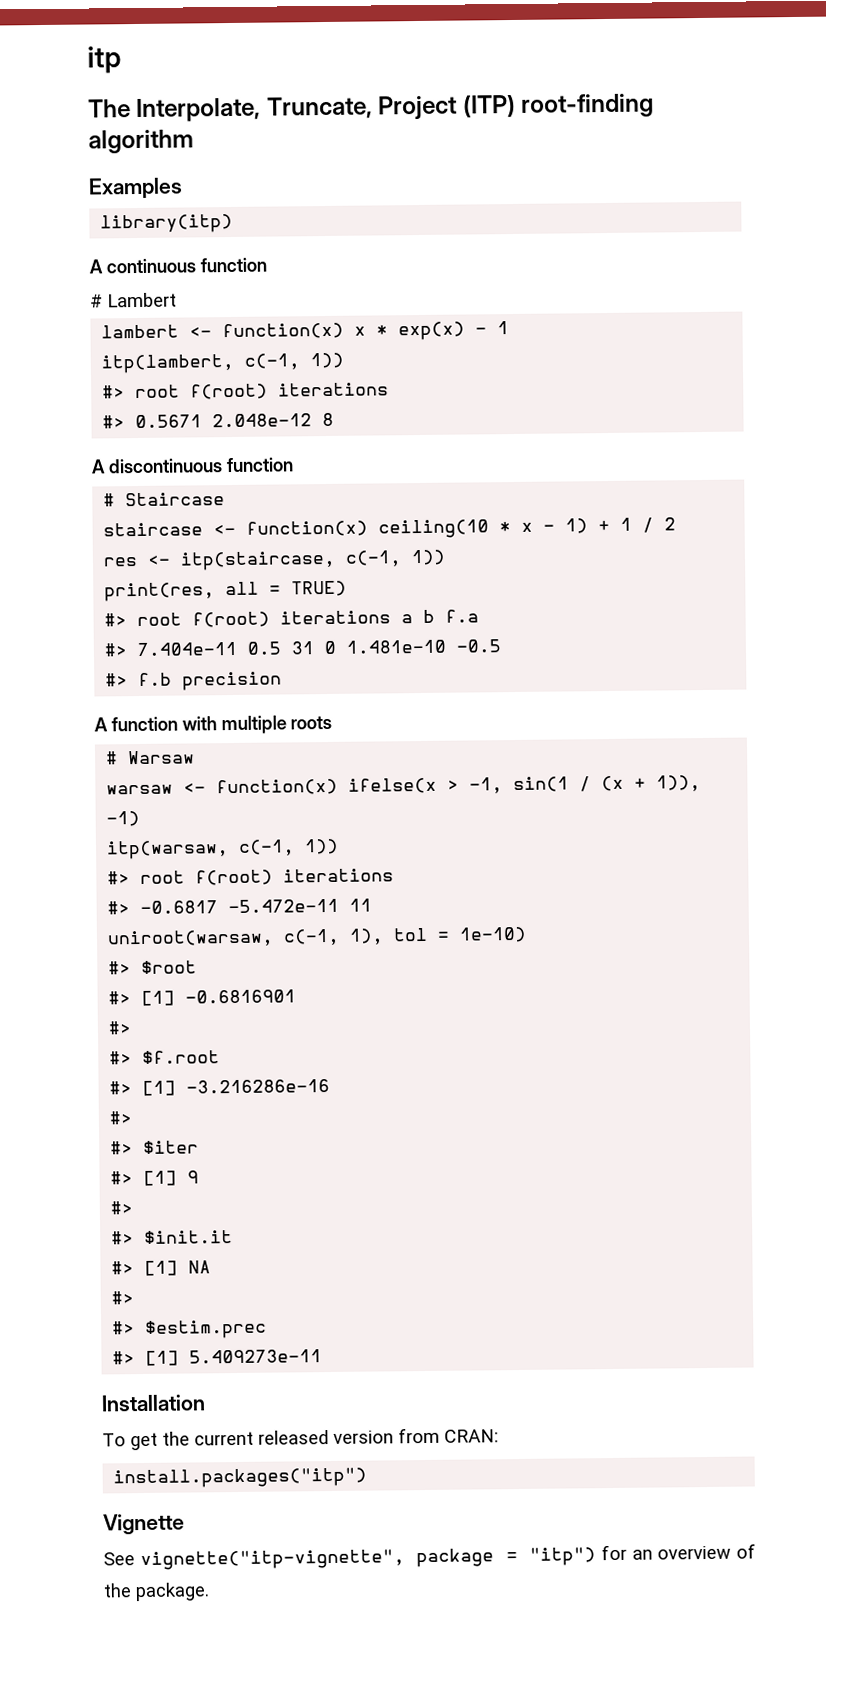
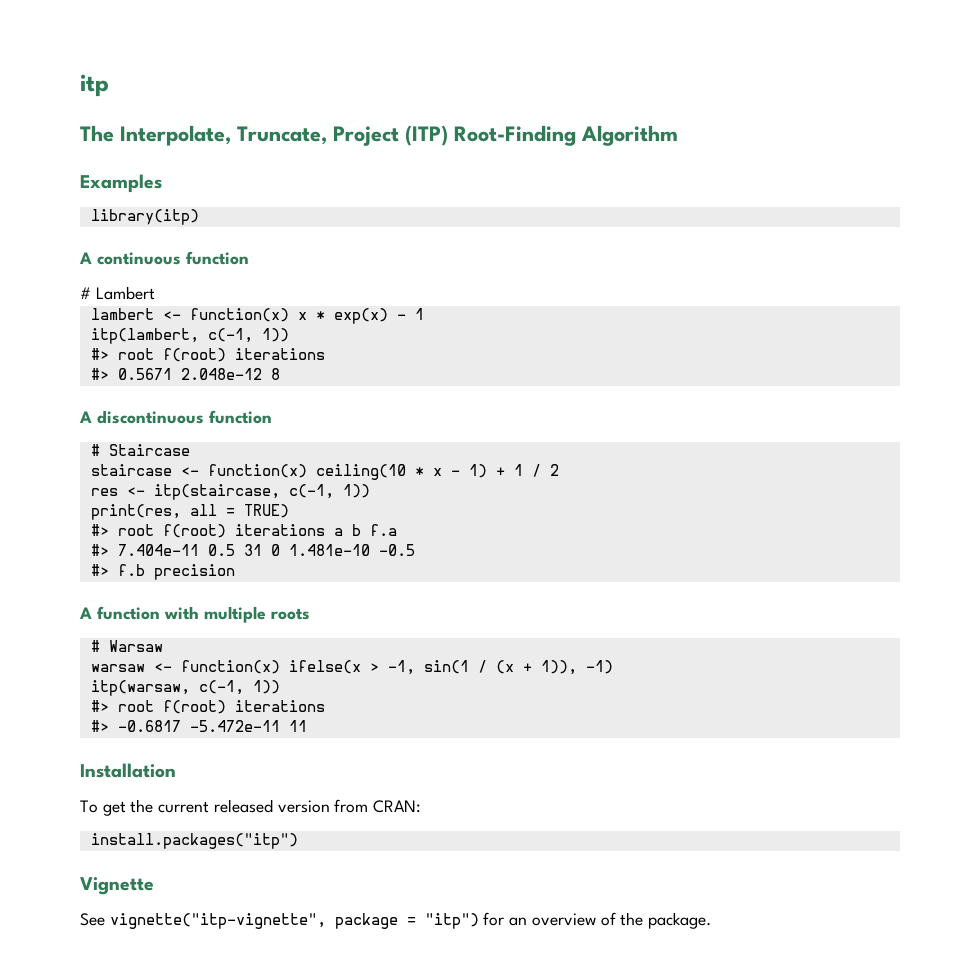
[521,93,655,118] [88,129,194,154] root-finding algorithm -> [454,125,678,146] Root-Finding Algorithm
[107,926,528,948] [108,960,198,975] [108,989,297,1006] [108,1021,133,1035] [109,1050,221,1065] [109,1078,331,1096] [109,1111,133,1125] [110,1140,200,1155] [110,1170,200,1186] [110,1201,134,1215] [111,1230,234,1245] [111,1260,212,1276] [111,1291,135,1305] [112,1319,268,1339] [112,1349,323,1366] // uniroot(warsaw, c(-1, 1), tol = 1e-10) // #> $root // #> [1] -0.6816901 // #> // #> $f.root // #> [1] -3.216286e-16 // #> // #> $iter // #> [1] 9 // #> // #> $init.it // #> [1] NA // #> // #> $estim.prec // #> [1] 5.409273e-11 -> (307, 726) none

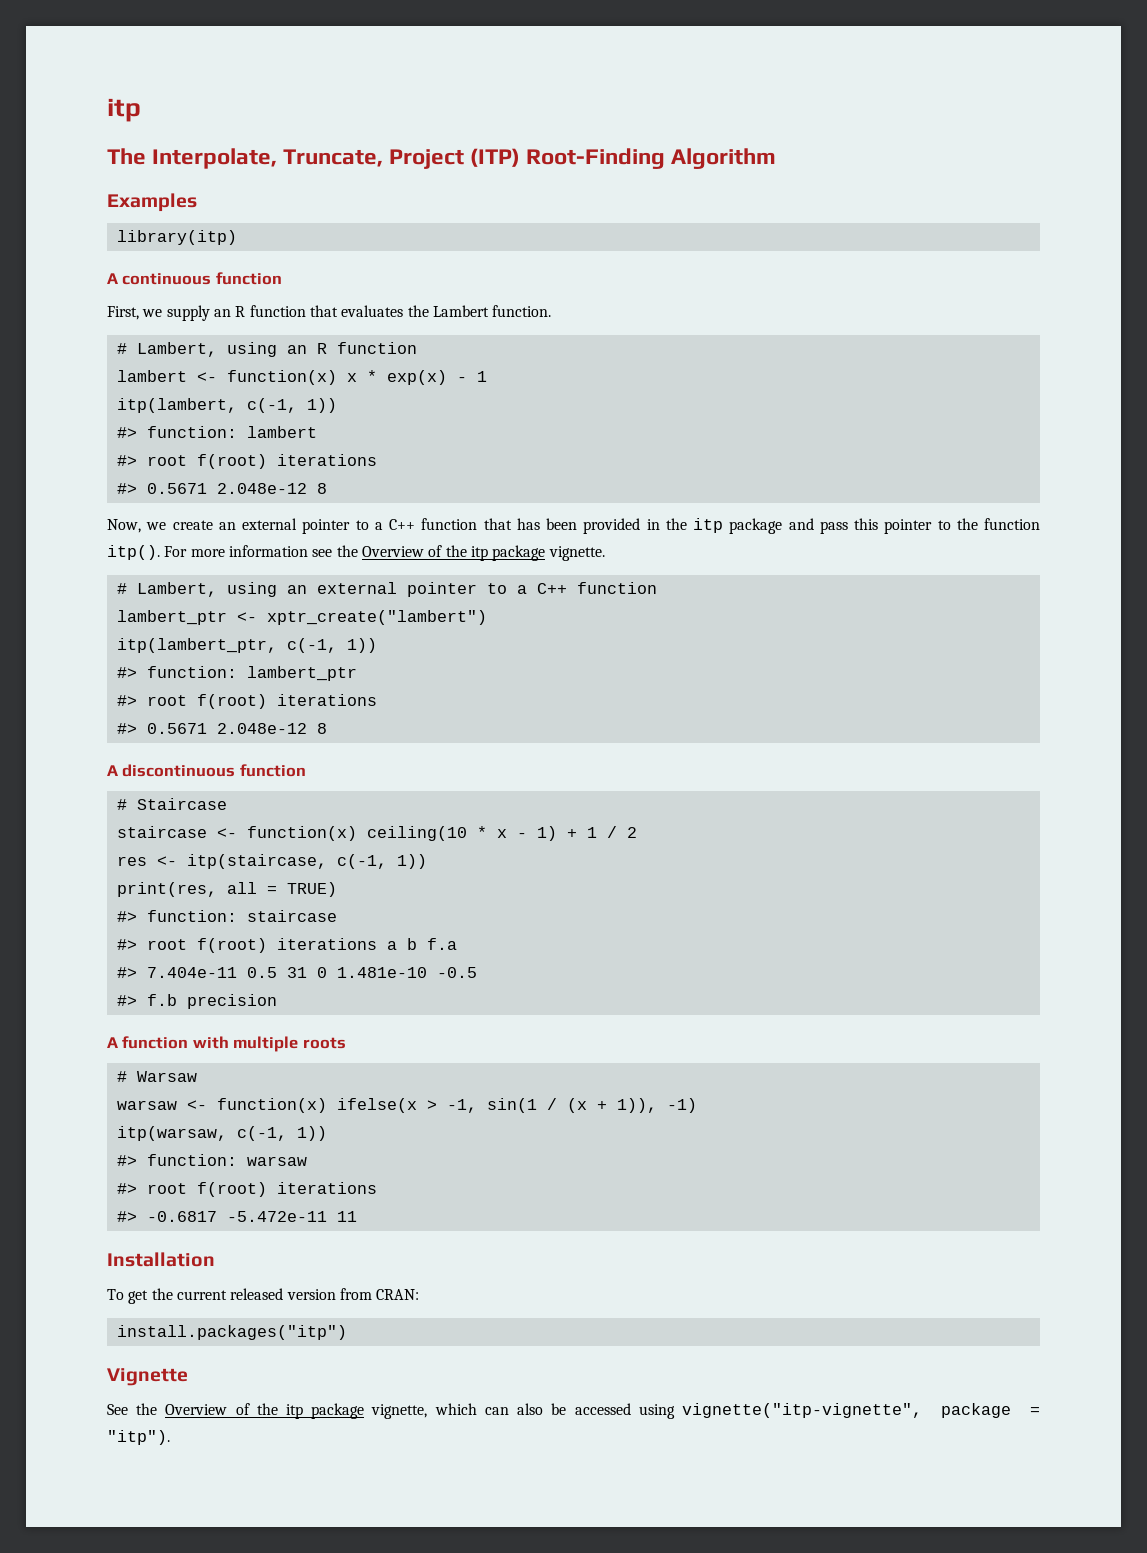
[80,286,155,300] # Lambert -> [107,305,552,321] [116,342,417,357] First, we supply an R function that evaluates the Lambert function. // # Lambert, using an R function
(289, 335) none -> [116,426,317,438] [116,454,377,469] [116,483,327,494] [107,518,1040,534] [107,545,605,561] [116,582,657,597] [116,610,487,625] [116,638,377,653] [116,666,357,681] // #> function: lambert // #> root f(root) iterations // #> 0.5671 2.048e-12 8 // Now, we create an external pointer to a C++ function that has been provided in the itp package and pass this pointer to the function itp(). For more information see the Overview of the itp package vignette. // # Lambert, using an external pointer to a C++ function // lambert_ptr <- xptr_create("lambert") // itp(lambert_ptr, c(-1, 1)) // #> function: lambert_ptr
(289, 511) none -> [116,910,337,922] // #> function: staircase
(280, 687) none -> [116,1154,307,1166] // #> function: warsaw
[109,912,712,929] vignette("itp-vignette", package = "itp") for an overview of the package. -> [136,1403,1040,1419] [107,1430,170,1445] the Overview of the itp package vignette, which can also be accessed using vignette("itp-vignette", package = "itp").

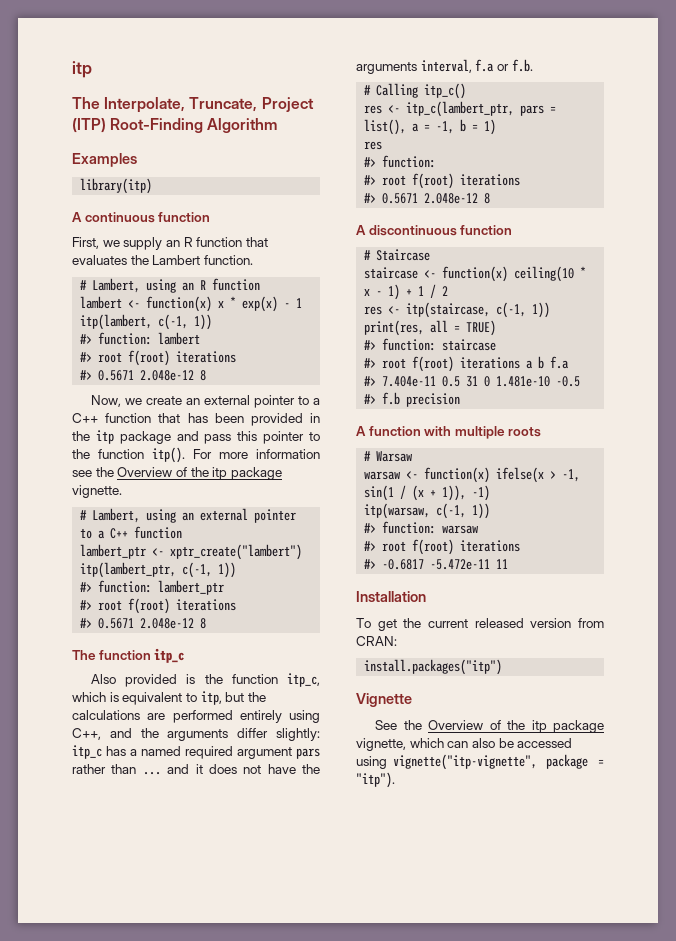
(327, 728) none -> [72,648,185,663] [91,673,320,687] [72,691,266,705] [72,710,320,723] [72,728,320,741] [72,745,320,759] [72,764,320,775] [356,59,533,74] [364,83,467,99] [364,101,557,117] [364,119,497,135] [364,141,383,150] [364,155,437,168] [364,173,521,189] [364,193,491,204] // The function itp_c // Also provided is the function itp_c, which is equivalent to itp, but the calculations are performed entirely using C++, and the arguments differ slightly: itp_c has a named required argument pars rather than ... and it does not have the arguments interval, f.a or f.b. // # Calling itp_c() // res <- itp_c(lambert_ptr, pars = list(), a = -1, b = 1) // res // #> function: // #> root f(root) iterations // #> 0.5671 2.048e-12 8

